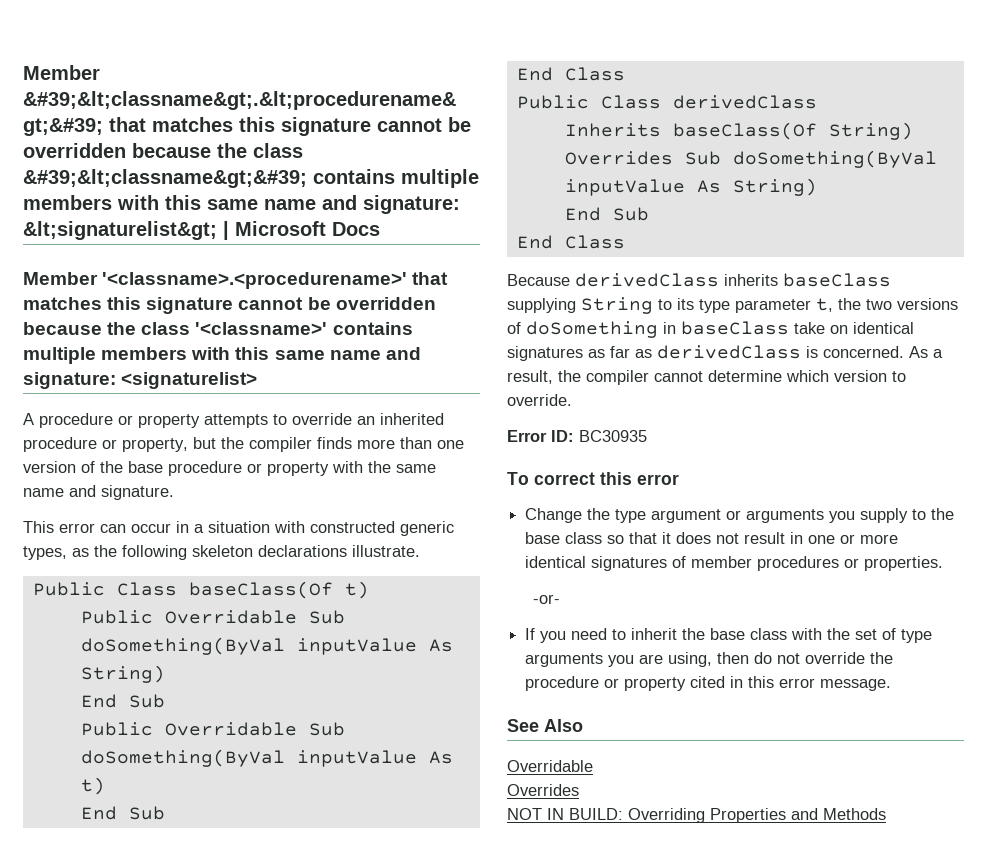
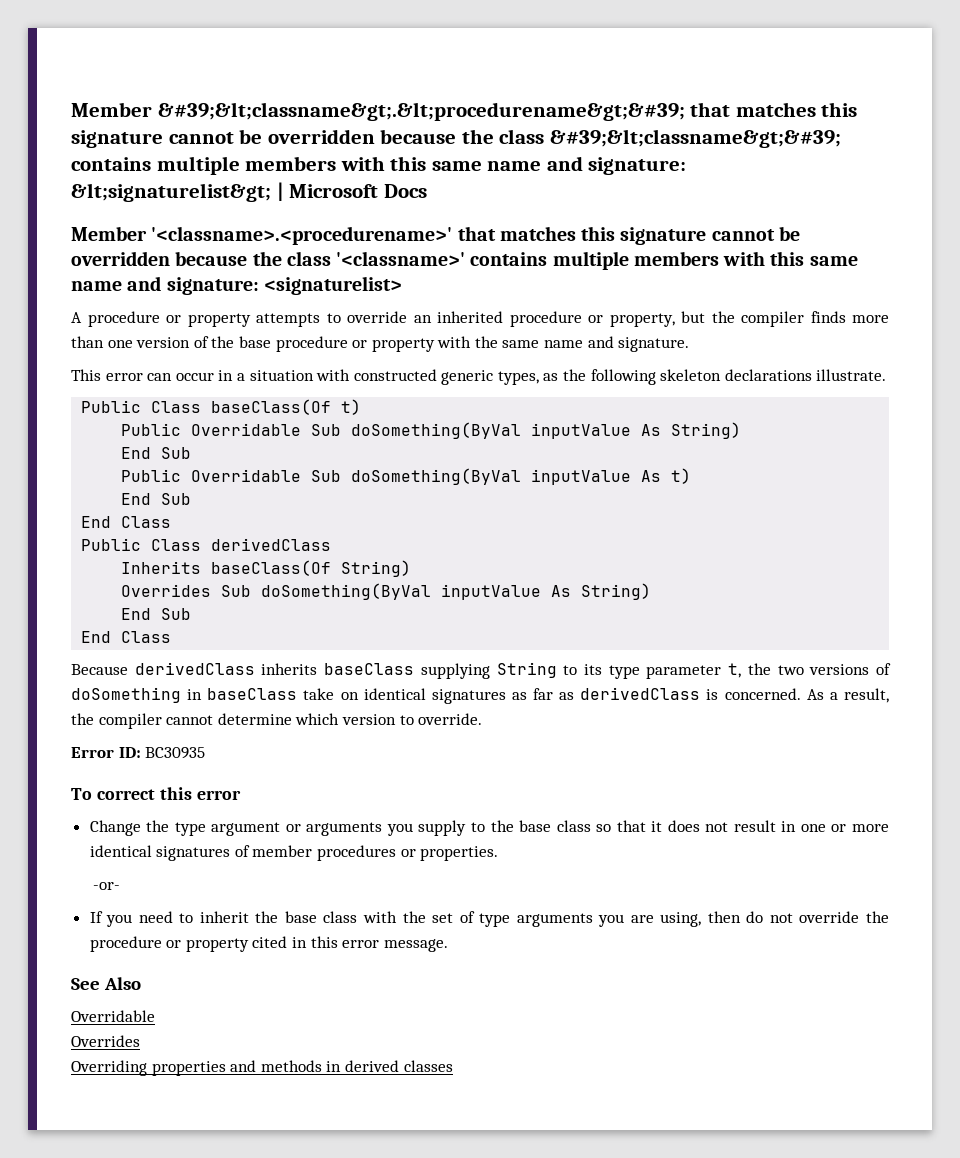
[507,808,886,823] NOT IN BUILD: Overriding Properties and Methods -> [71,1060,453,1076] Overriding properties and methods in derived classes

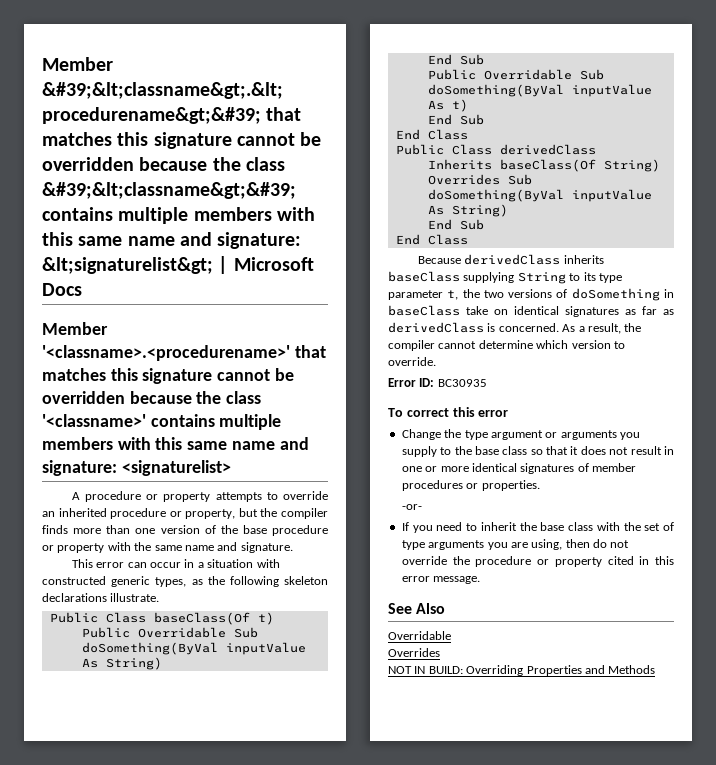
[71,1060,453,1076] Overriding properties and methods in derived classes -> [388,665,656,676] NOT IN BUILD: Overriding Properties and Methods

